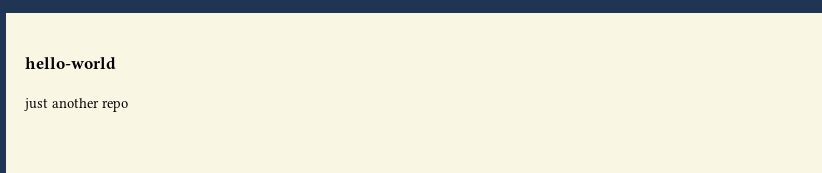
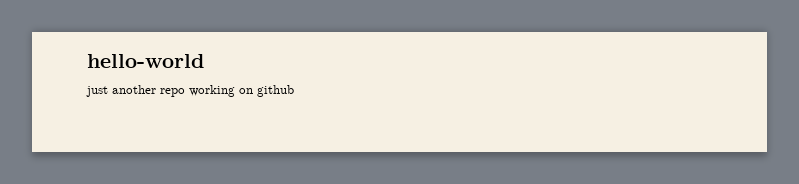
(128, 106) none -> [189,85,294,97] working on github

